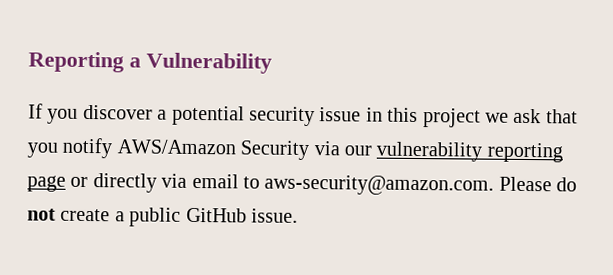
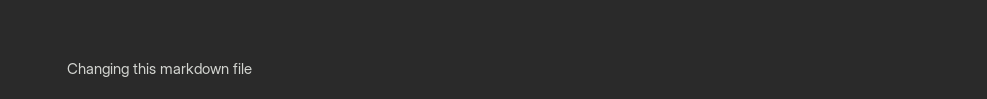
[28,51,272,74] [28,103,578,128] [27,137,563,163] [27,173,578,196] [27,207,298,227] Reporting a Vulnerability // If you discover a potential security issue in this project we ask that you notify AWS/Amazon Security via our vulnerability reporting page or directly via email to aws-security@amazon.com. Please do not create a public GitHub issue. -> [67,63,253,77] Changing this markdown file

